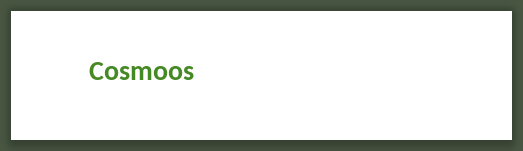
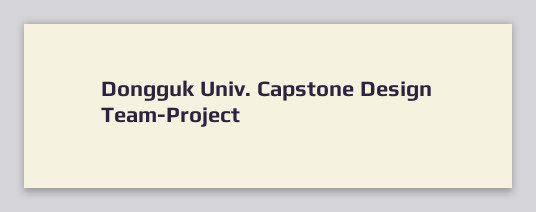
[89,62,194,80] Cosmoos -> [101,80,432,101] [101,107,240,127] Dongguk Univ. Capstone Design Team-Project

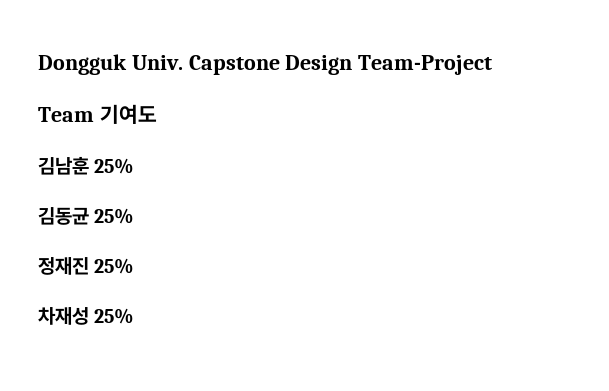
(240, 117) none -> [38,104,157,124] [38,156,135,175] [38,207,135,225] [38,257,135,275] [38,307,135,325] // Team 기여도 // 김남훈 25% // 김동균 25% // 정재진 25% // 차재성 25%

